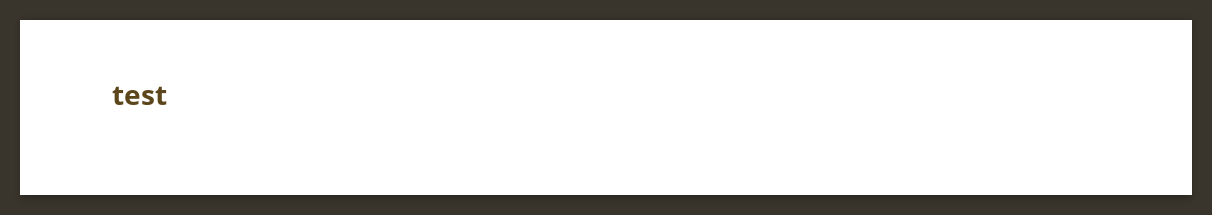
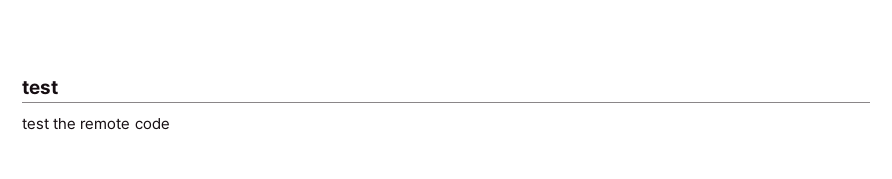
[112,86,167,105] test -> [22,81,58,95] [22,118,170,130] test // test the remote code

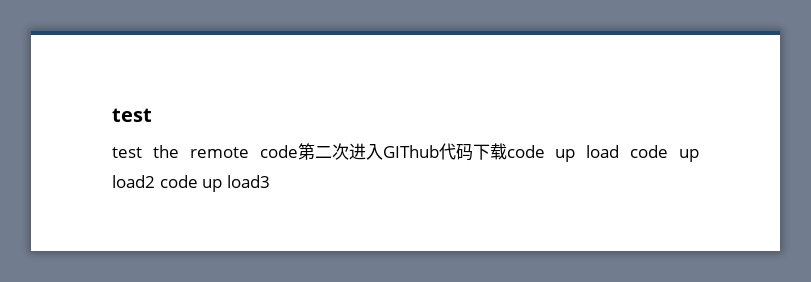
(170, 124) none -> [297,143,699,162] [112,175,270,192] 第二次进入GIThub代码下载code up load code up load2 code up load3

